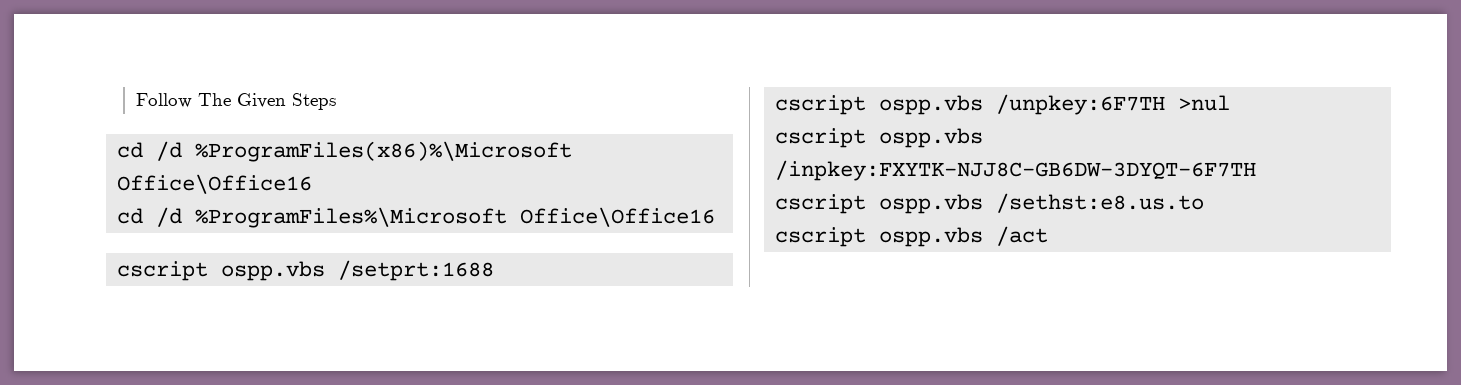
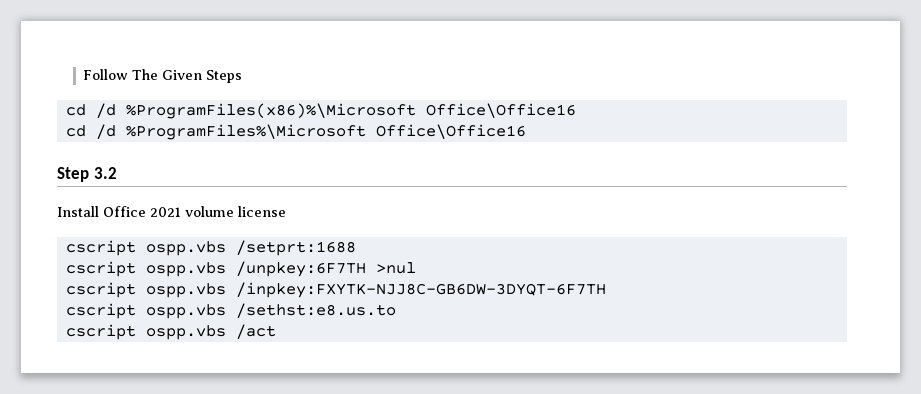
(716, 217) none -> [57,167,117,182] [57,206,286,217] // Step 3.2 // Install Office 2021 volume license

